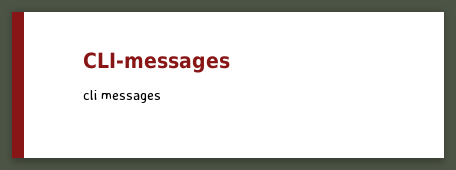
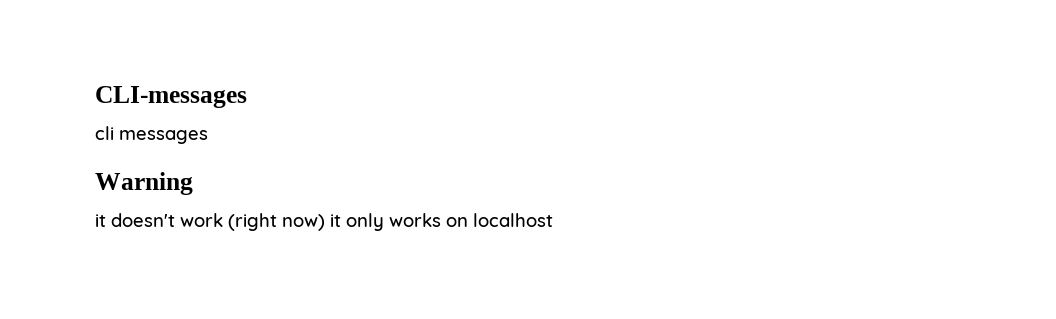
(161, 98) none -> [95,172,193,195] [95,213,553,231] // Warning // it doesn't work (right now) it only works on localhost

